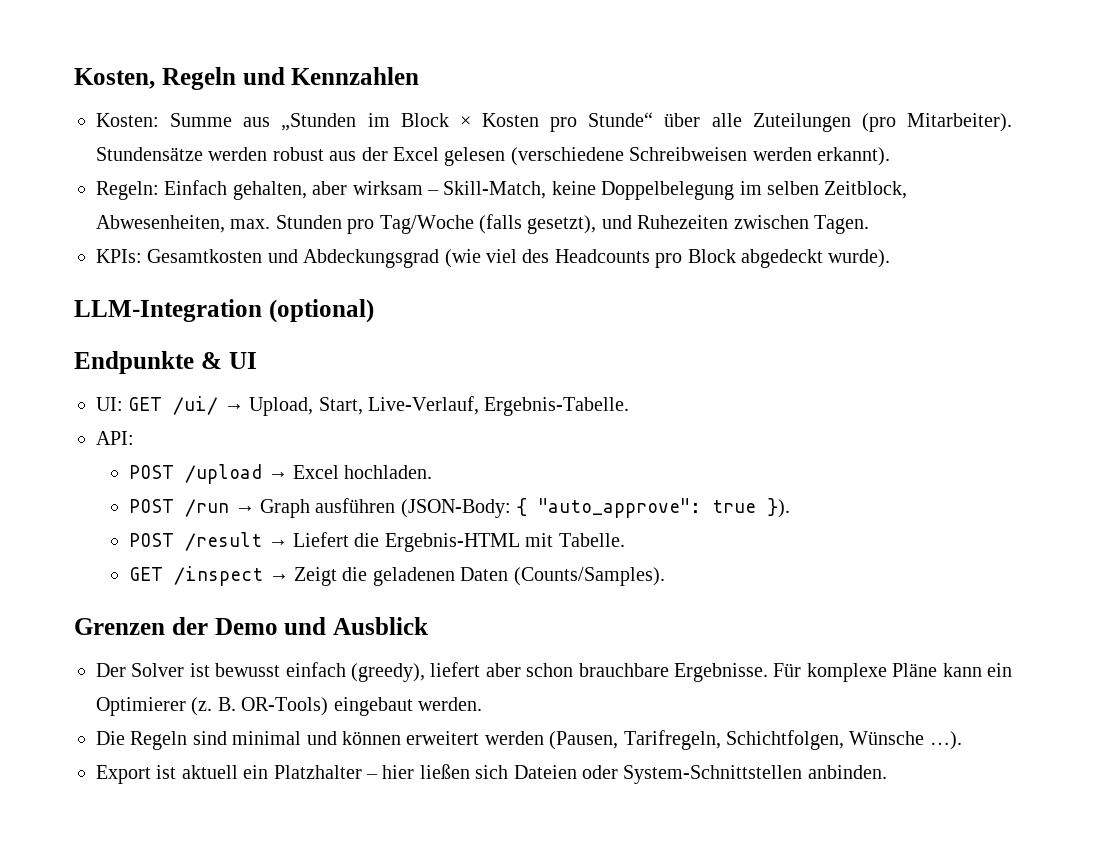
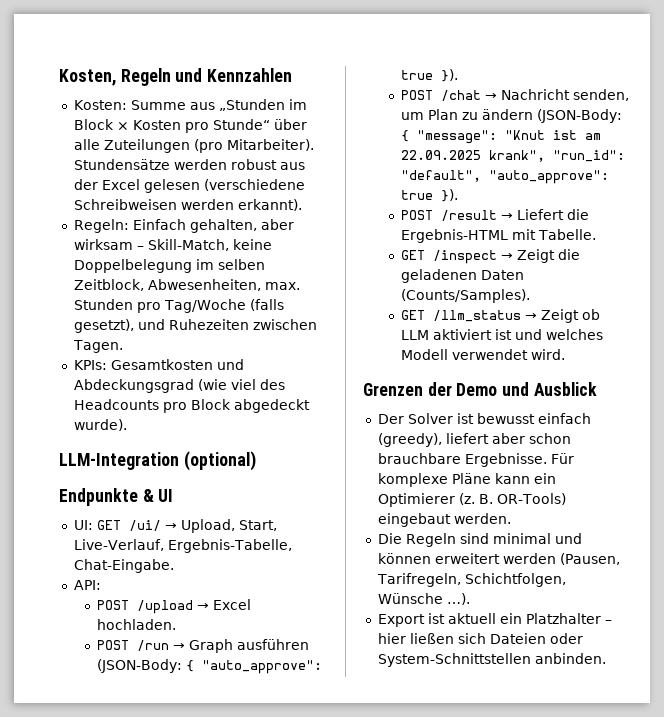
[484,397,630,416] Ergebnis‑Tabelle. -> [167,539,292,553] [73,559,174,573] Ergebnis‑Tabelle, Chat‑Eingabe.
(791, 508) none -> [401,89,630,101] [401,109,623,123] [401,130,602,144] [401,150,626,162] [401,170,610,184] [401,189,459,202] // POST /chat → Nachricht senden, um Plan zu ändern (JSON‑Body: { "message": "Knut ist am 22.09.2025 krank", "run_id": "default", "auto_approve": true }).
(665, 576) none -> [401,309,601,323] [401,329,604,340] [401,349,566,360] // GET /llm_status → Zeigt ob LLM aktiviert ist und welches Modell verwendet wird.

